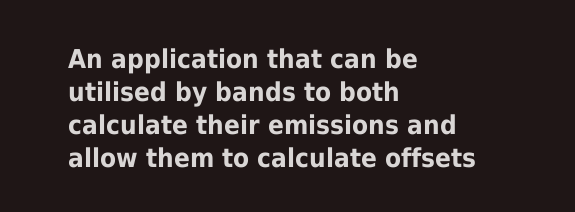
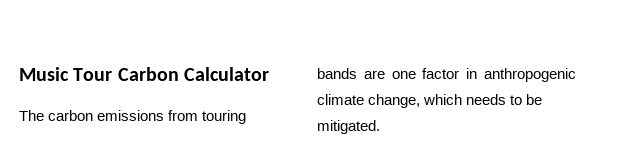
[68,48,418,74] [68,81,400,107] [68,114,457,135] [68,147,476,168] An application that can be utilised by bands to both calculate their emissions and allow them to calculate offsets -> [19,67,270,81] [19,110,247,124] [317,68,576,82] [317,94,543,108] [317,120,380,134] Music Tour Carbon Calculator // The carbon emissions from touring bands are one factor in anthropogenic climate change, which needs to be mitigated.

